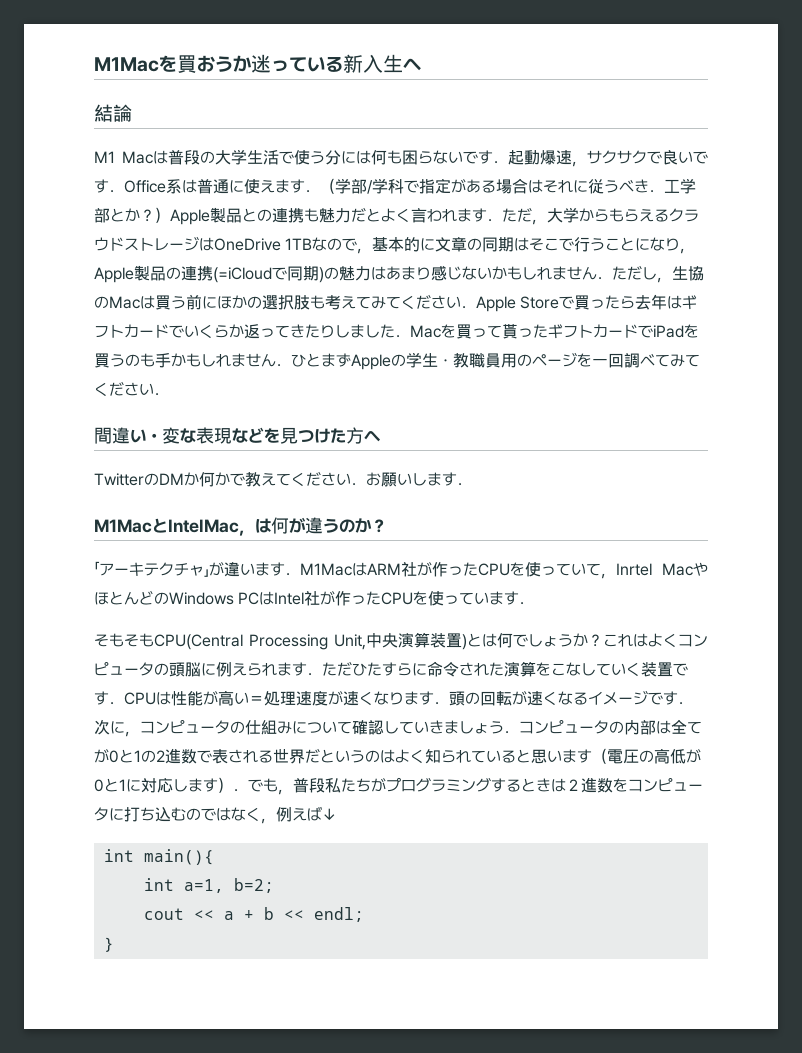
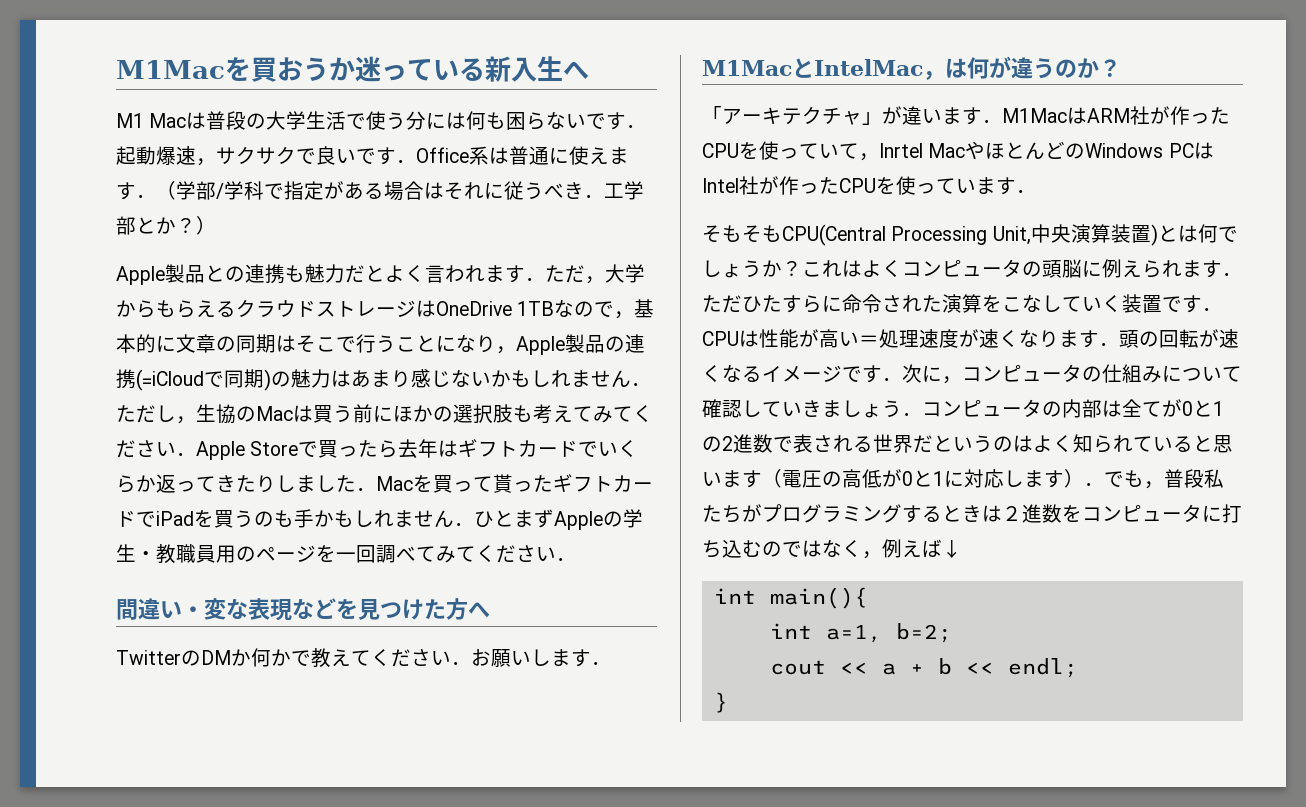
[94,104,132,122] // 結論 -> (589, 70) none
(170, 215) none -> (216, 225) //

